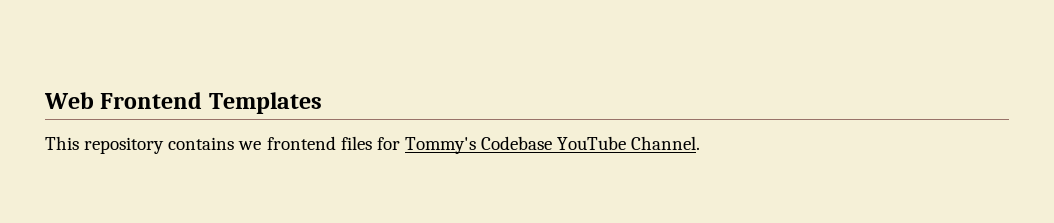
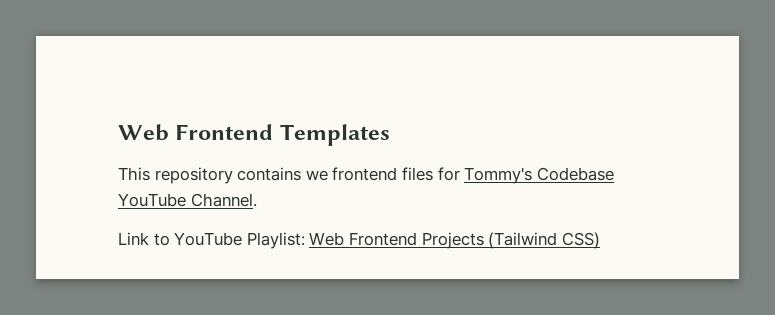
(701, 143) none -> [118,232,600,249] // Link to YouTube Playlist: Web Frontend Projects (Tailwind CSS)

